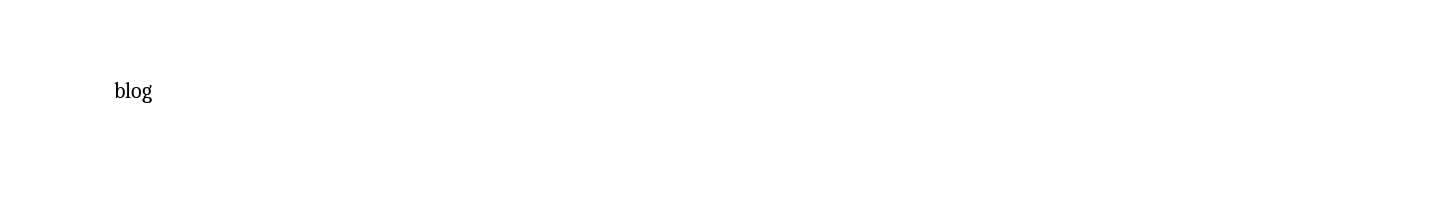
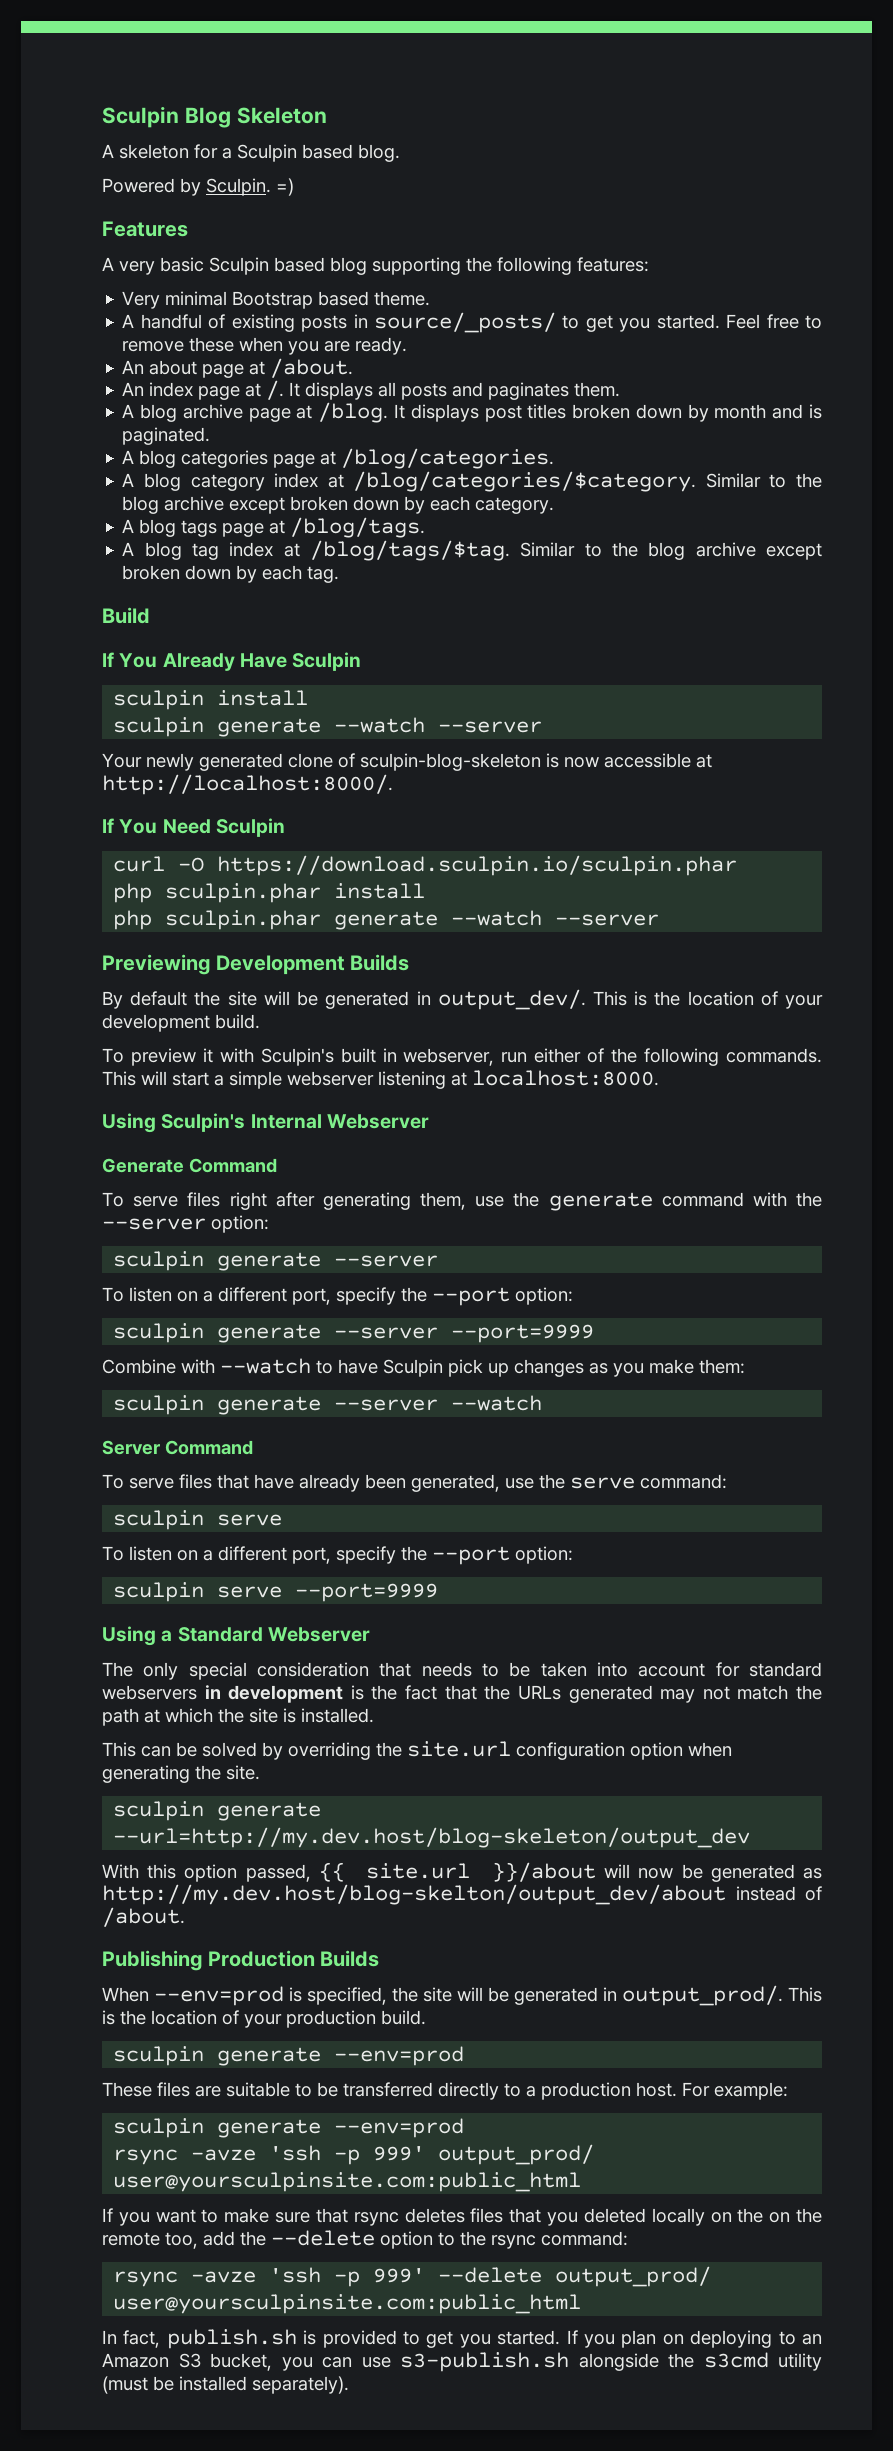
[114,82,152,103] blog -> [102,106,327,128] [102,144,400,162] [102,178,294,196] [102,221,188,237] [102,257,649,275] [122,291,431,309] [122,312,823,333] [122,337,408,355] [122,358,354,378] [122,380,621,400] [122,402,822,423] [122,427,211,445] [122,448,555,469] [122,471,822,492] [122,496,555,514] [122,517,426,538] [122,540,823,561] [122,565,340,583] [102,607,150,624] [102,652,362,671] [113,690,309,710] [113,717,543,737] [102,753,712,771] [102,774,393,795] [102,818,285,837] [113,855,738,876] [113,883,426,903] [113,910,660,930] [102,954,410,975] [102,989,823,1010] [102,1014,260,1032] [102,1048,822,1066] [102,1070,659,1089] [102,1113,429,1133] [102,1158,277,1173] [102,1192,822,1211] [102,1215,269,1233] [113,1251,439,1271] [102,1287,573,1306] [113,1323,595,1343] [102,1358,745,1377] [113,1395,543,1415] [102,1440,253,1455] [102,1474,727,1492] [113,1510,283,1530] [102,1546,573,1565] [113,1582,439,1602] [102,1626,370,1646] [102,1662,822,1680] [102,1685,823,1703] [102,1708,374,1726] [102,1741,732,1760] [102,1765,260,1783] [113,1801,322,1821] [113,1827,751,1848] [102,1862,822,1882] [102,1884,822,1905] [102,1907,185,1927] [102,1950,380,1971] [102,1985,822,2006] [102,2010,426,2028] [113,2046,465,2066] [102,2082,788,2100] [113,2118,465,2138] [113,2144,595,2165] [113,2172,582,2192] [102,2208,823,2226] [102,2230,628,2249] [113,2266,712,2287] [113,2294,582,2314] [102,2329,822,2349] [102,2352,822,2372] [102,2376,349,2394] Sculpin Blog Skeleton // A skeleton for a Sculpin based blog. // Powered by Sculpin. =) // Features // A very basic Sculpin based blog supporting the following features: // Very minimal Bootstrap based theme. // A handful of existing posts in source/_posts/ to get you started. Feel free to remove these when you are ready. // An about page at /about. // An index page at /. It displays all posts and paginates them. // A blog archive page at /blog. It displays post titles broken down by month and is paginated. // A blog categories page at /blog/categories. // A blog category index at /blog/categories/$category. Similar to the blog archive except broken down by each category. // A blog tags page at /blog/tags. // A blog tag index at /blog/tags/$tag. Similar to the blog archive except broken down by each tag. // Build // If You Already Have Sculpin // sculpin install // sculpin generate --watch --server // Your newly generated clone of sculpin-blog-skeleton is now accessible at http://localhost:8000/. // If You Need Sculpin // curl -O https://download.sculpin.io/sculpin.phar // php sculpin.phar install // php sculpin.phar generate --watch --server // Previewing Development Builds // By default the site will be generated in output_dev/. This is the location of your development build. // To preview it with Sculpin's built in webserver, run either of the following commands. This will start a simple webserver listening at localhost:8000. // Using Sculpin's Internal Webserver // Generate Command // To serve files right after generating them, use the generate command with the --server option: // sculpin generate --server // To listen on a different port, specify the --port option: // sculpin generate --server --port=9999 // Combine with --watch to have Sculpin pick up changes as you make them: // sculpin generate --server --watch // Server Command // To serve files that have already been generated, use the serve command: // sculpin serve // To listen on a different port, specify the --port option: // sculpin serve --port=9999 // Using a Standard Webserver // The only special consideration that needs to be taken into account for standard webservers in development is the fact that the URLs generated may not match the path at which the site is installed. // This can be solved by overriding the site.url configuration option when generating the site. // sculpin generate --url=http://my.dev.host/blog-skeleton/output_dev // With this option passed, {{ site.url }}/about will now be generated as http://my.dev.host/blog-skelton/output_dev/about instead of /about. // Publishing Production Builds // When --env=prod is specified, the site will be generated in output_prod/. This is the location of your production build. // sculpin generate --env=prod // These files are suitable to be transferred directly to a production host. For example: // sculpin generate --env=prod // rsync -avze 'ssh -p 999' output_prod/ user@yoursculpinsite.com:public_html // If you want to make sure that rsync deletes files that you deleted locally on the on the remote too, add the --delete option to the rsync command: // rsync -avze 'ssh -p 999' --delete output_prod/ user@yoursculpinsite.com:public_html // In fact, publish.sh is provided to get you started. If you plan on deploying to an Amazon S3 bucket, you can use s3-publish.sh alongside the s3cmd utility (must be installed separately).

